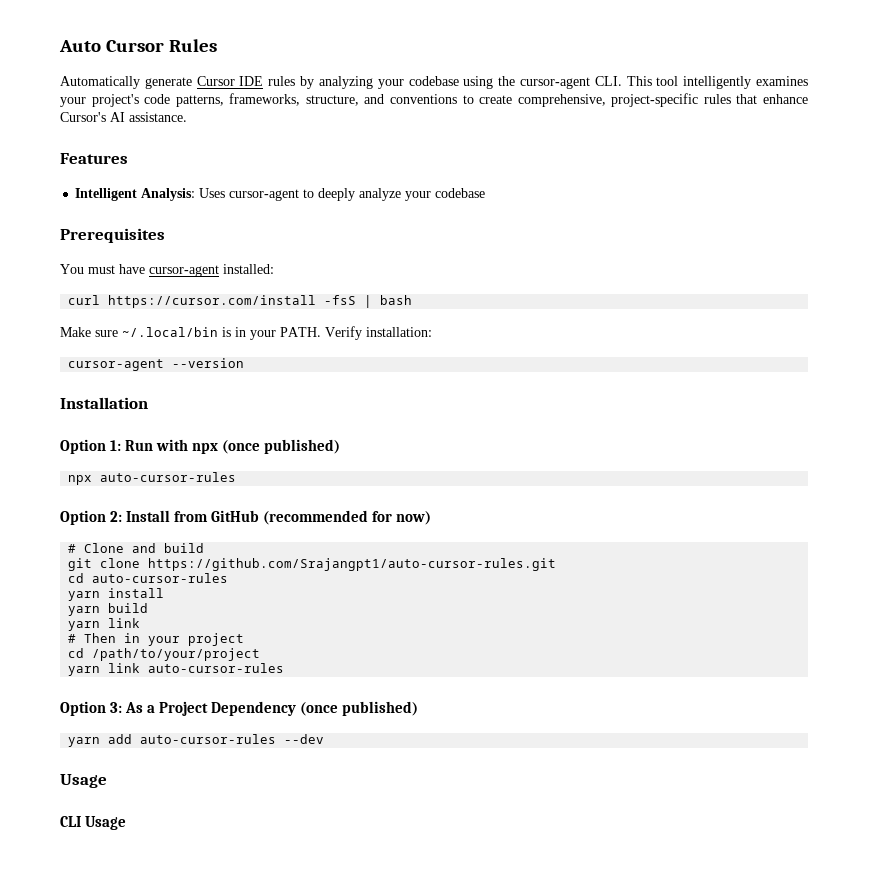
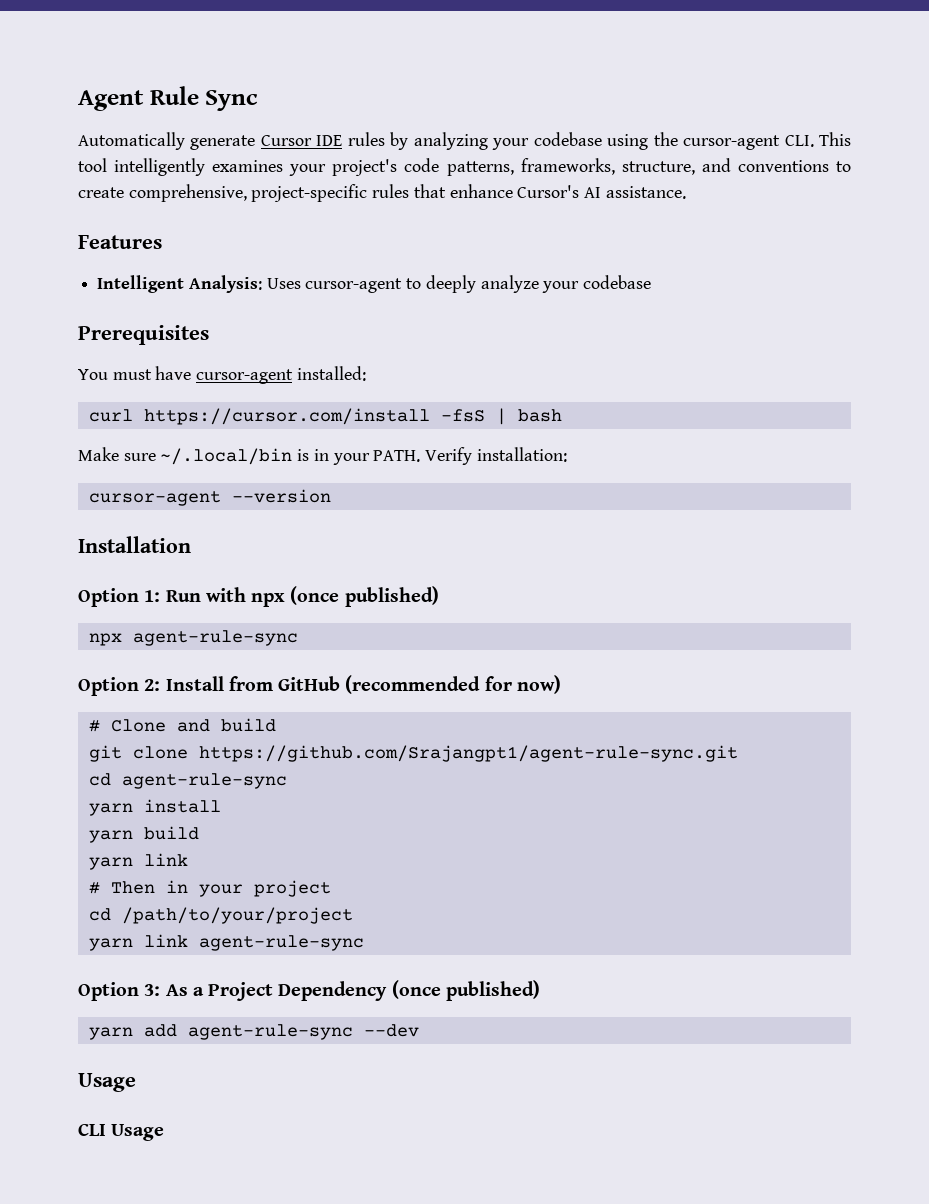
[59,39,218,52] Auto Cursor Rules -> [78,86,259,111] Agent Rule Sync
[100,472,237,482] auto-cursor-rules -> [132,630,298,646] agent-rule-sync
[148,558,557,571] [68,573,229,583] https://github.com/Srajangpt1/auto-cursor-rules.git // cd auto-cursor-rules -> [198,745,738,762] [88,773,287,789] https://github.com/Srajangpt1/agent-rule-sync.git // cd agent-rule-sync
[148,663,285,673] auto-cursor-rules -> [198,935,364,951] agent-rule-sync
[140,734,277,744] auto-cursor-rules -> [187,1024,353,1040] agent-rule-sync

